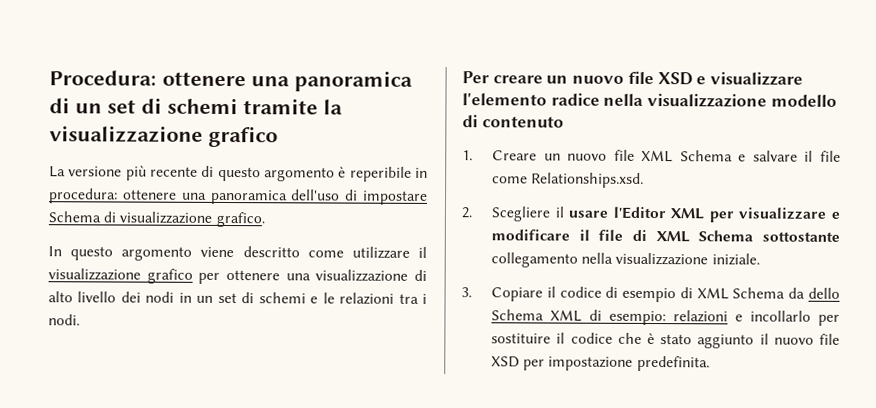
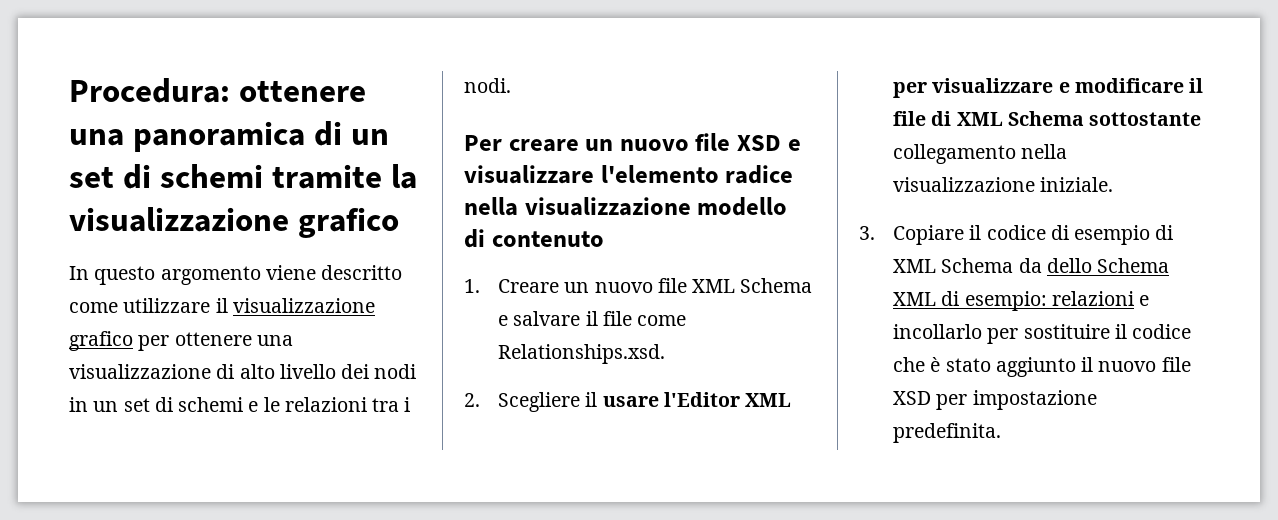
[49,165,428,182] [48,188,428,205] [48,211,265,228] // La versione più recente di questo argomento è reperibile in procedura: ottenere una panoramica dell'uso di impostare Schema di visualizzazione grafico. -> (399, 222) none

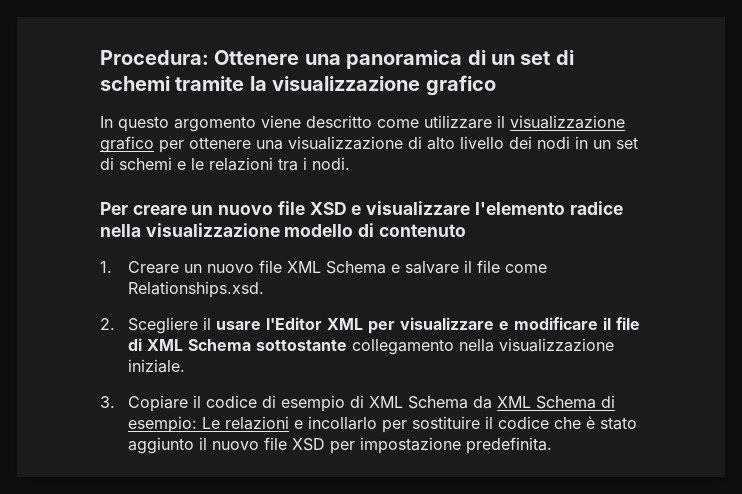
[238,80,366,102] ottenere -> [214,50,300,65] Ottenere
[1046,258,1170,273] [893,292,937,306] dello Schema XML -> [496,396,596,409] XML Schema
(1047, 301) none -> [201,417,220,429] Le

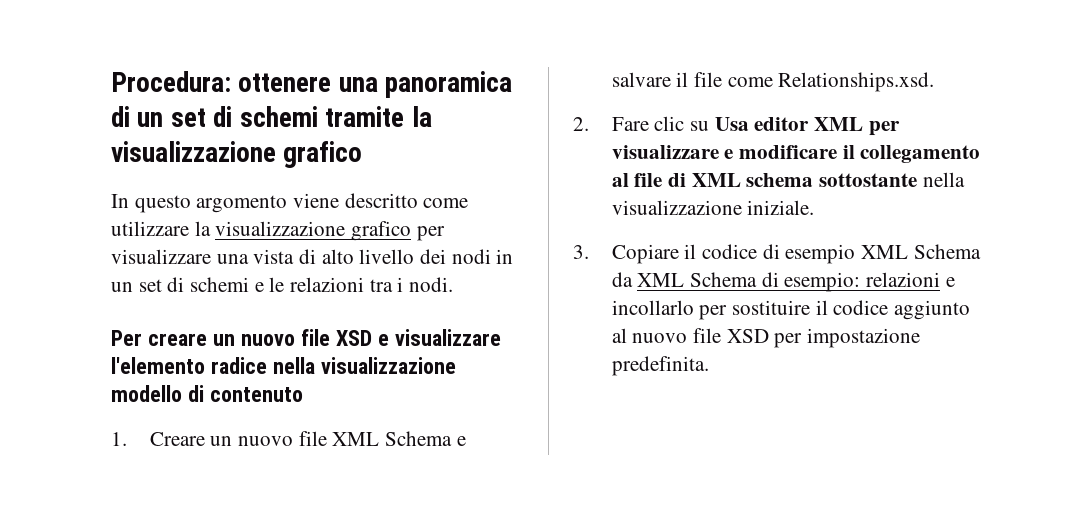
[214,50,300,65] Ottenere -> [238,73,332,92] ottenere
[497,115,505,128] il -> [194,221,211,236] la
[189,136,403,150] ottenere una visualizzazione -> [111,249,295,264] visualizzare una vista
[127,317,322,334] Scegliere il usare l'Editor -> [611,116,810,131] Fare clic su Usa editor
(611, 323) none -> [860,145,981,163] [611,173,629,187] collegamento al
[187,339,454,355] Schema sottostante collegamento -> [746,173,918,187] schema sottostante
[349,395,364,408] di -> (856, 254) none
[201,417,220,429] Le -> (861, 282) none
[553,416,637,430] [127,437,207,454] che è stato aggiunto il -> [894,300,971,320] [611,328,627,343] aggiunto al

